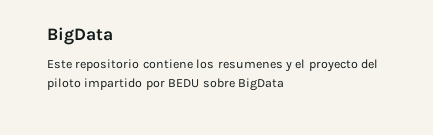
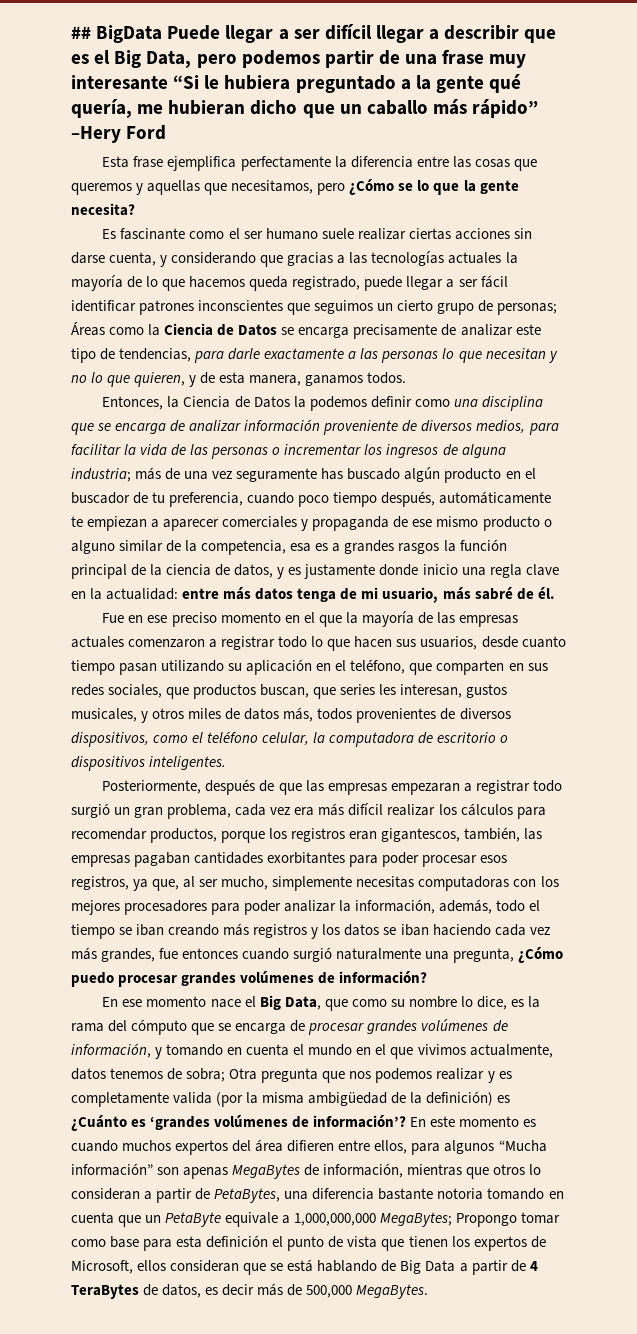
[47,27,113,45] [47,59,378,72] [47,78,284,91] BigData // Este repositorio contiene los resumenes y el proyecto del piloto impartido por BEDU sobre BigData -> [71,24,557,43] [71,49,527,68] [71,74,522,93] [71,99,539,118] [71,125,167,143] [102,156,537,171] [71,179,519,195] [71,203,135,216] [102,228,532,240] [71,251,518,267] [71,275,508,291] [71,300,558,315] [71,322,541,339] [71,348,558,363] [71,372,407,387] [102,396,543,411] [71,419,559,435] [71,444,506,459] [71,467,536,483] [71,491,552,507] [71,516,552,531] [71,539,507,555] [71,564,559,579] [71,587,555,603] [102,611,518,627] [71,636,566,651] [71,659,548,675] [71,684,508,699] [71,707,511,723] [71,731,509,747] [71,756,227,771] [102,779,562,795] [71,803,546,819] [71,827,543,843] [71,852,508,867] [71,876,559,891] [71,899,541,915] [71,923,550,939] [71,947,564,963] [71,971,428,987] [102,995,541,1011] [71,1019,508,1035] [71,1043,553,1059] [71,1068,512,1083] [71,1091,511,1107] [71,1115,537,1131] [71,1139,547,1155] [71,1163,542,1179] [71,1188,564,1203] [71,1212,561,1227] [71,1235,546,1251] [71,1259,538,1275] [71,1283,429,1299] ## BigData Puede llegar a ser difícil llegar a describir que es el Big Data, pero podemos partir de una frase muy interesante “Si le hubiera preguntado a la gente qué quería, me hubieran dicho que un caballo más rápido” –Hery Ford // Esta frase ejemplifica perfectamente la diferencia entre las cosas que queremos y aquellas que necesitamos, pero ¿Cómo se lo que la gente necesita? // Es fascinante como el ser humano suele realizar ciertas acciones sin darse cuenta, y considerando que gracias a las tecnologías actuales la mayoría de lo que hacemos queda registrado, puede llegar a ser fácil identificar patrones inconscientes que seguimos un cierto grupo de personas; Áreas como la Ciencia de Datos se encarga precisamente de analizar este tipo de tendencias, para darle exactamente a las personas lo que necesitan y no lo que quieren, y de esta manera, ganamos todos. // Entonces, la Ciencia de Datos la podemos definir como una disciplina que se encarga de analizar información proveniente de diversos medios, para facilitar la vida de las personas o incrementar los ingresos de alguna industria; más de una vez seguramente has buscado algún producto en el buscador de tu preferencia, cuando poco tiempo después, automáticamente te empiezan a aparecer comerciales y propaganda de ese mismo producto o alguno similar de la competencia, esa es a grandes rasgos la función principal de la ciencia de datos, y es justamente donde inicio una regla clave en la actualidad: entre más datos tenga de mi usuario, más sabré de él. // Fue en ese preciso momento en el que la mayoría de las empresas actuales comenzaron a registrar todo lo que hacen sus usuarios, desde cuanto tiempo pasan utilizando su aplicación en el teléfono, que comparten en sus redes sociales, que productos buscan, que series les interesan, gustos musicales, y otros miles de datos más, todos provenientes de diversos dispositivos, como el teléfono celular, la computadora de escritorio o dispositivos inteligentes. // Posteriormente, después de que las empresas empezaran a registrar todo surgió un gran problema, cada vez era más difícil realizar los cálculos para recomendar productos, porque los registros eran gigantescos, también, las empresas pagaban cantidades exorbitantes para poder procesar esos registros, ya que, al ser mucho, simplemente necesitas computadoras con los mejores procesadores para poder analizar la información, además, todo el tiempo se iban creando más registros y los datos se iban haciendo cada vez más grandes, fue entonces cuando surgió naturalmente una pregunta, ¿Cómo puedo procesar grandes volúmenes de información? // En ese momento nace el Big Data, que como su nombre lo dice, es la rama del cómputo que se encarga de procesar grandes volúmenes de información, y tomando en cuenta el mundo en el que vivimos actualmente, datos tenemos de sobra; Otra pregunta que nos podemos realizar y es completamente valida (por la misma ambigüedad de la definición) es ¿Cuánto es ‘grandes volúmenes de información’? En este momento es cuando muchos expertos del área difieren entre ellos, para algunos “Mucha información” son apenas MegaBytes de información, mientras que otros lo consideran a partir de PetaBytes, una diferencia bastante notoria tomando en cuenta que un PetaByte equivale a 1,000,000,000 MegaBytes; Propongo tomar como base para esta definición el punto de vista que tienen los expertos de Microsoft, ellos consideran que se está hablando de Big Data a partir de 4 TeraBytes de datos, es decir más de 500,000 MegaBytes.

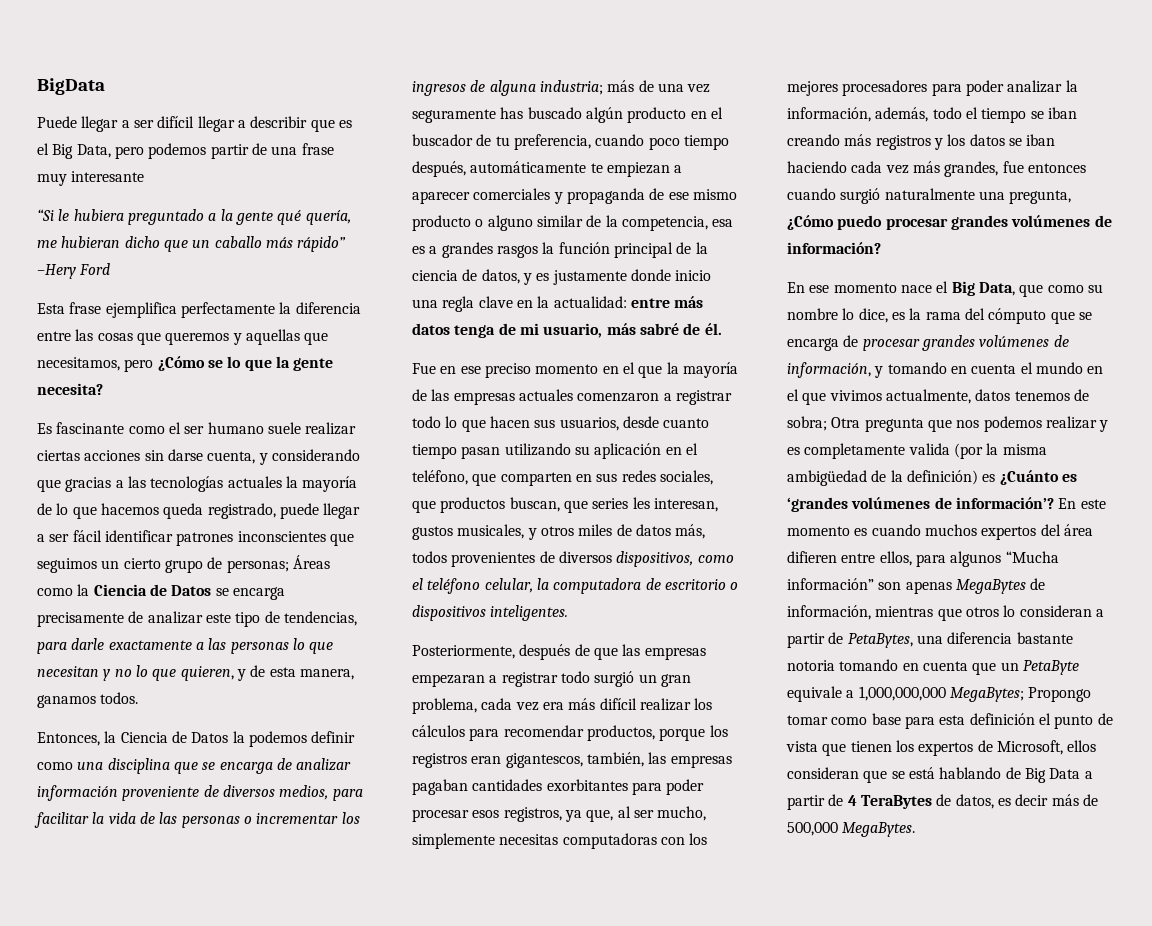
[71,26,91,39] ## -> (37, 86) none
(163, 34) none -> (105, 86) //
(168, 82) none -> (145, 176) //

